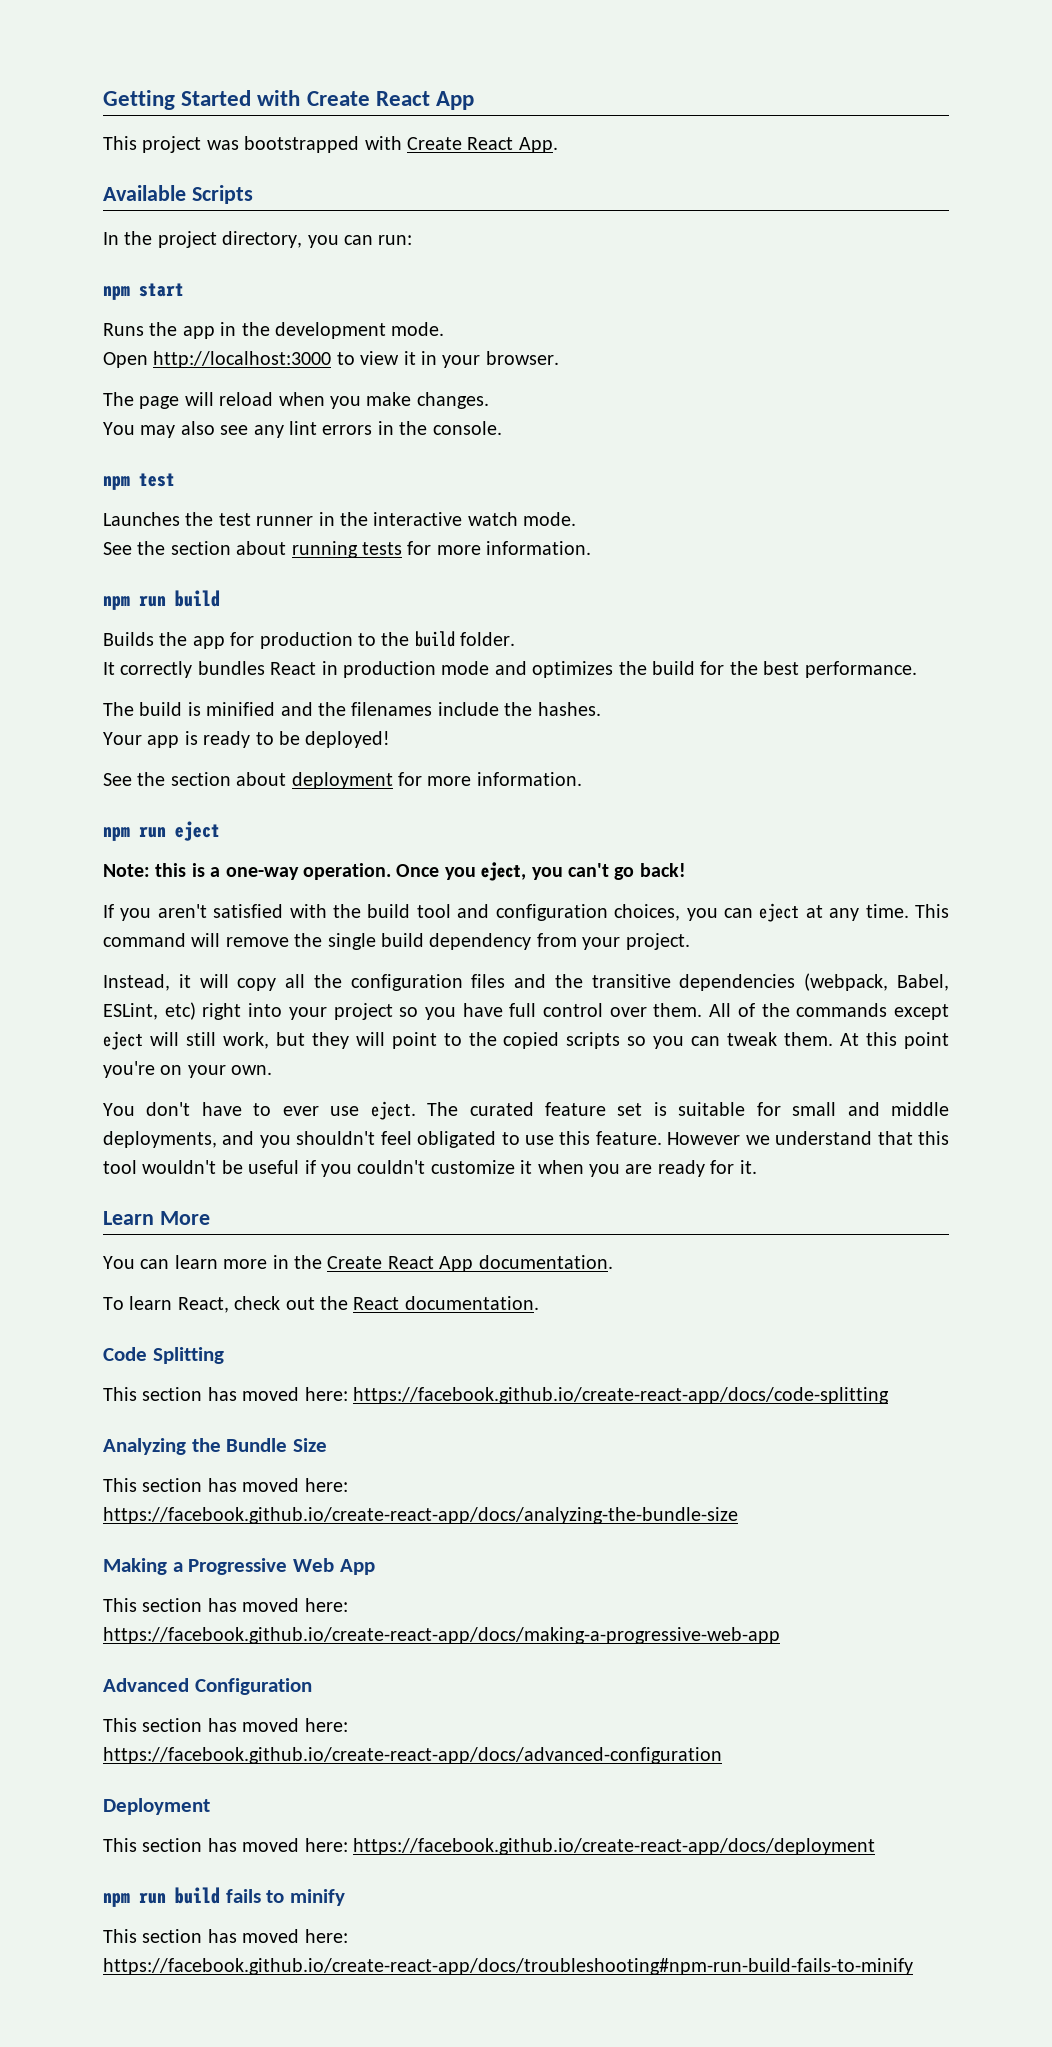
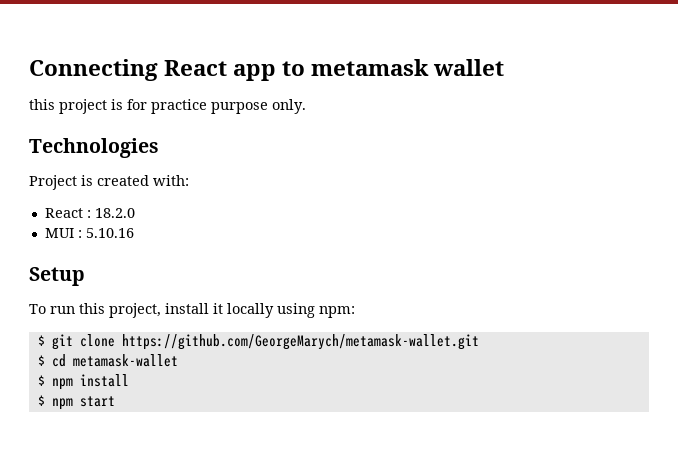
[103,90,475,110] [103,136,558,153] [103,185,253,204] [103,231,413,248] [103,283,184,300] [103,322,445,339] [103,351,559,368] [103,392,489,409] [103,421,502,438] [103,473,175,490] [103,512,577,526] [103,541,592,558] [103,590,220,610] [103,631,516,649] [103,661,917,678] [103,702,601,716] [103,731,391,748] [103,772,582,789] [103,821,220,841] [103,862,686,881] [103,903,949,922] [103,933,690,950] [103,973,949,991] [103,1002,950,1020] [103,1031,949,1050] [103,1061,273,1078] [103,1101,949,1120] [103,1131,950,1148] [103,1160,757,1177] [103,1211,210,1225] [103,1255,613,1272] [103,1296,539,1313] [103,1347,224,1364] [103,1387,889,1404] [103,1438,328,1455] [103,1478,348,1492] [103,1507,738,1524] [103,1558,375,1575] [103,1598,348,1612] [103,1627,780,1644] [103,1678,312,1695] [103,1718,348,1732] [103,1747,722,1764] [103,1798,210,1815] [103,1838,875,1855] [103,1887,346,1907] [103,1929,348,1943] [103,1958,913,1975] Getting Started with Create React App // This project was bootstrapped with Create React App. // Available Scripts // In the project directory, you can run: // npm start // Runs the app in the development mode. // Open http://localhost:3000 to view it in your browser. // The page will reload when you make changes. // You may also see any lint errors in the console. // npm test // Launches the test runner in the interactive watch mode. // See the section about running tests for more information. // npm run build // Builds the app for production to the build folder. // It correctly bundles React in production mode and optimizes the build for the best performance. // The build is minified and the filenames include the hashes. // Your app is ready to be deployed! // See the section about deployment for more information. // npm run eject // Note: this is a one-way operation. Once you eject, you can't go back! // If you aren't satisfied with the build tool and configuration choices, you can eject at any time. This command will remove the single build dependency from your project. // Instead, it will copy all the configuration files and the transitive dependencies (webpack, Babel, ESLint, etc) right into your project so you have full control over them. All of the commands except eject will still work, but they will point to the copied scripts so you can tweak them. At this point you're on your own. // You don't have to ever use eject. The curated feature set is suitable for small and middle deployments, and you shouldn't feel obligated to use this feature. However we understand that this tool wouldn't be useful if you couldn't customize it when you are ready for it. // Learn More // You can learn more in the Create React App documentation. // To learn React, check out the React documentation. // Code Splitting // This section has moved here: https://facebook.github.io/create-react-app/docs/code-splitting // Analyzing the Bundle Size // This section has moved here: https://facebook.github.io/create-react-app/docs/analyzing-the-bundle-size // Making a Progressive Web App // This section has moved here: https://facebook.github.io/create-react-app/docs/making-a-progressive-web-app // Advanced Configuration // This section has moved here: https://facebook.github.io/create-react-app/docs/advanced-configuration // Deployment // This section has moved here: https://facebook.github.io/create-react-app/docs/deployment // npm run build fails to minify // This section has moved here: https://facebook.github.io/create-react-app/docs/troubleshooting#npm-run-build-fails-to-minify -> [29,59,505,81] [29,99,306,114] [29,138,159,158] [29,175,189,190] [44,208,135,218] [44,228,134,238] [29,267,85,286] [29,303,355,318] [37,334,479,350] [37,354,178,367] [37,374,129,390] [37,395,115,410] Connecting React app to metamask wallet // this project is for practice purpose only. // Technologies // Project is created with: // React : 18.2.0 // MUI : 5.10.16 // Setup // To run this project, install it locally using npm: // $ git clone https://github.com/GeorgeMarych/metamask-wallet.git // $ cd metamask-wallet // $ npm install // $ npm start

